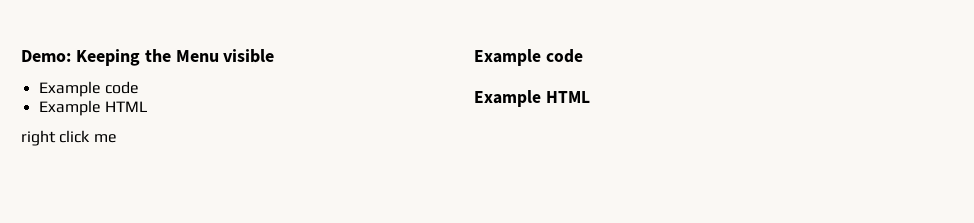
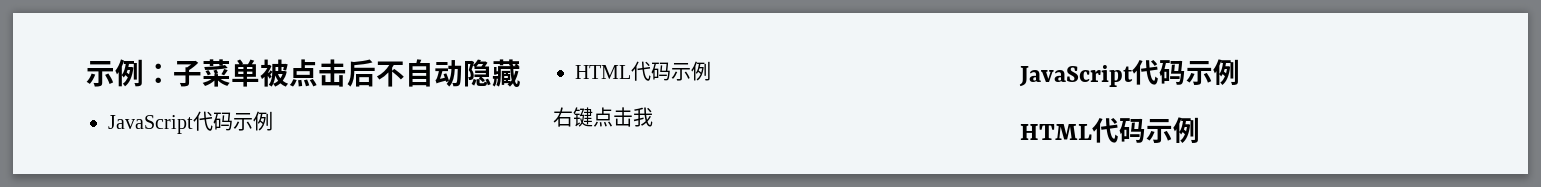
[21,49,275,66] [38,81,139,97] [38,100,147,116] [21,130,117,146] [474,49,583,66] [474,90,590,107] Demo: Keeping the Menu visible // Example code // Example HTML // right click me // Example code // Example HTML -> [86,59,521,87] [108,111,273,134] [575,61,711,81] [553,107,653,127] [1019,59,1240,87] [1020,117,1200,143] 示例：子菜单被点击后不自动隐藏 // JavaScript代码示例 // HTML代码示例 // 右键点击我 // JavaScript代码示例 // HTML代码示例

